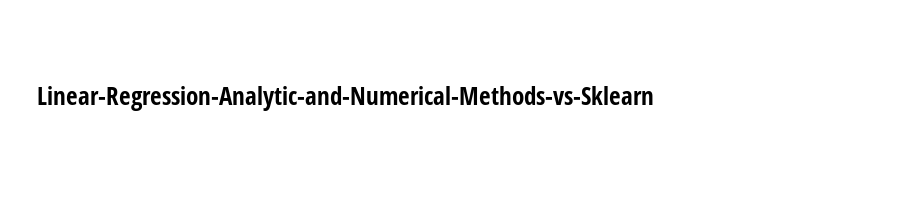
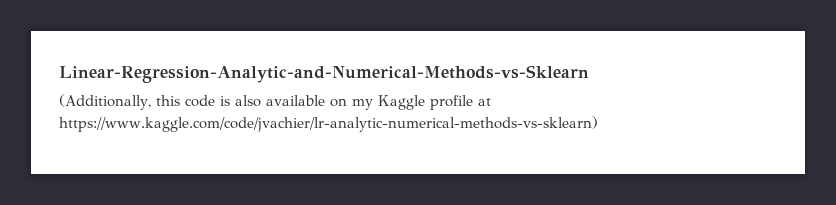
(654, 98) none -> [59,94,491,110] [59,116,598,132] // (Additionally, this code is also available on my Kaggle profile at https://www.kaggle.com/code/jvachier/lr-analytic-numerical-methods-vs-sklearn)

